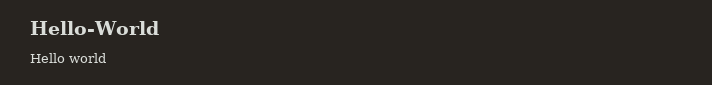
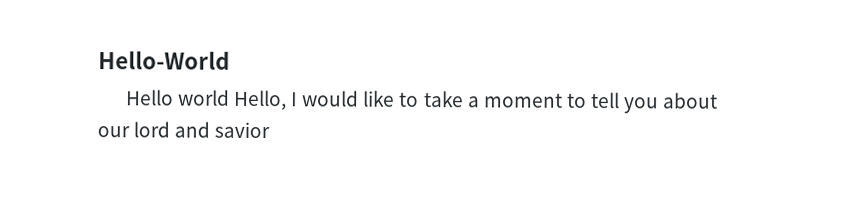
(106, 58) none -> [233,89,719,114] [97,121,271,139] Hello, I would like to take a moment to tell you about our lord and savior

